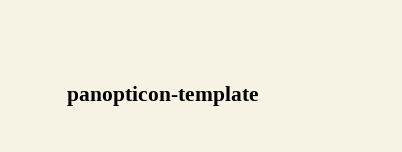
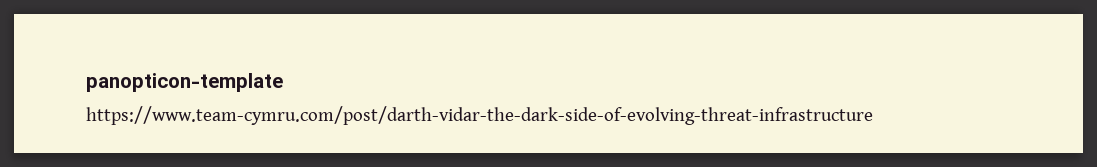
(259, 96) none -> [86,106,873,125] // https://www.team-cymru.com/post/darth-vidar-the-dark-side-of-evolving-threat-infrastructure

